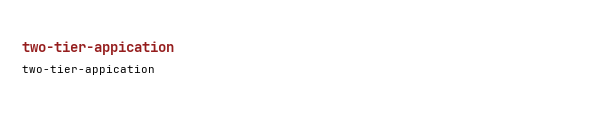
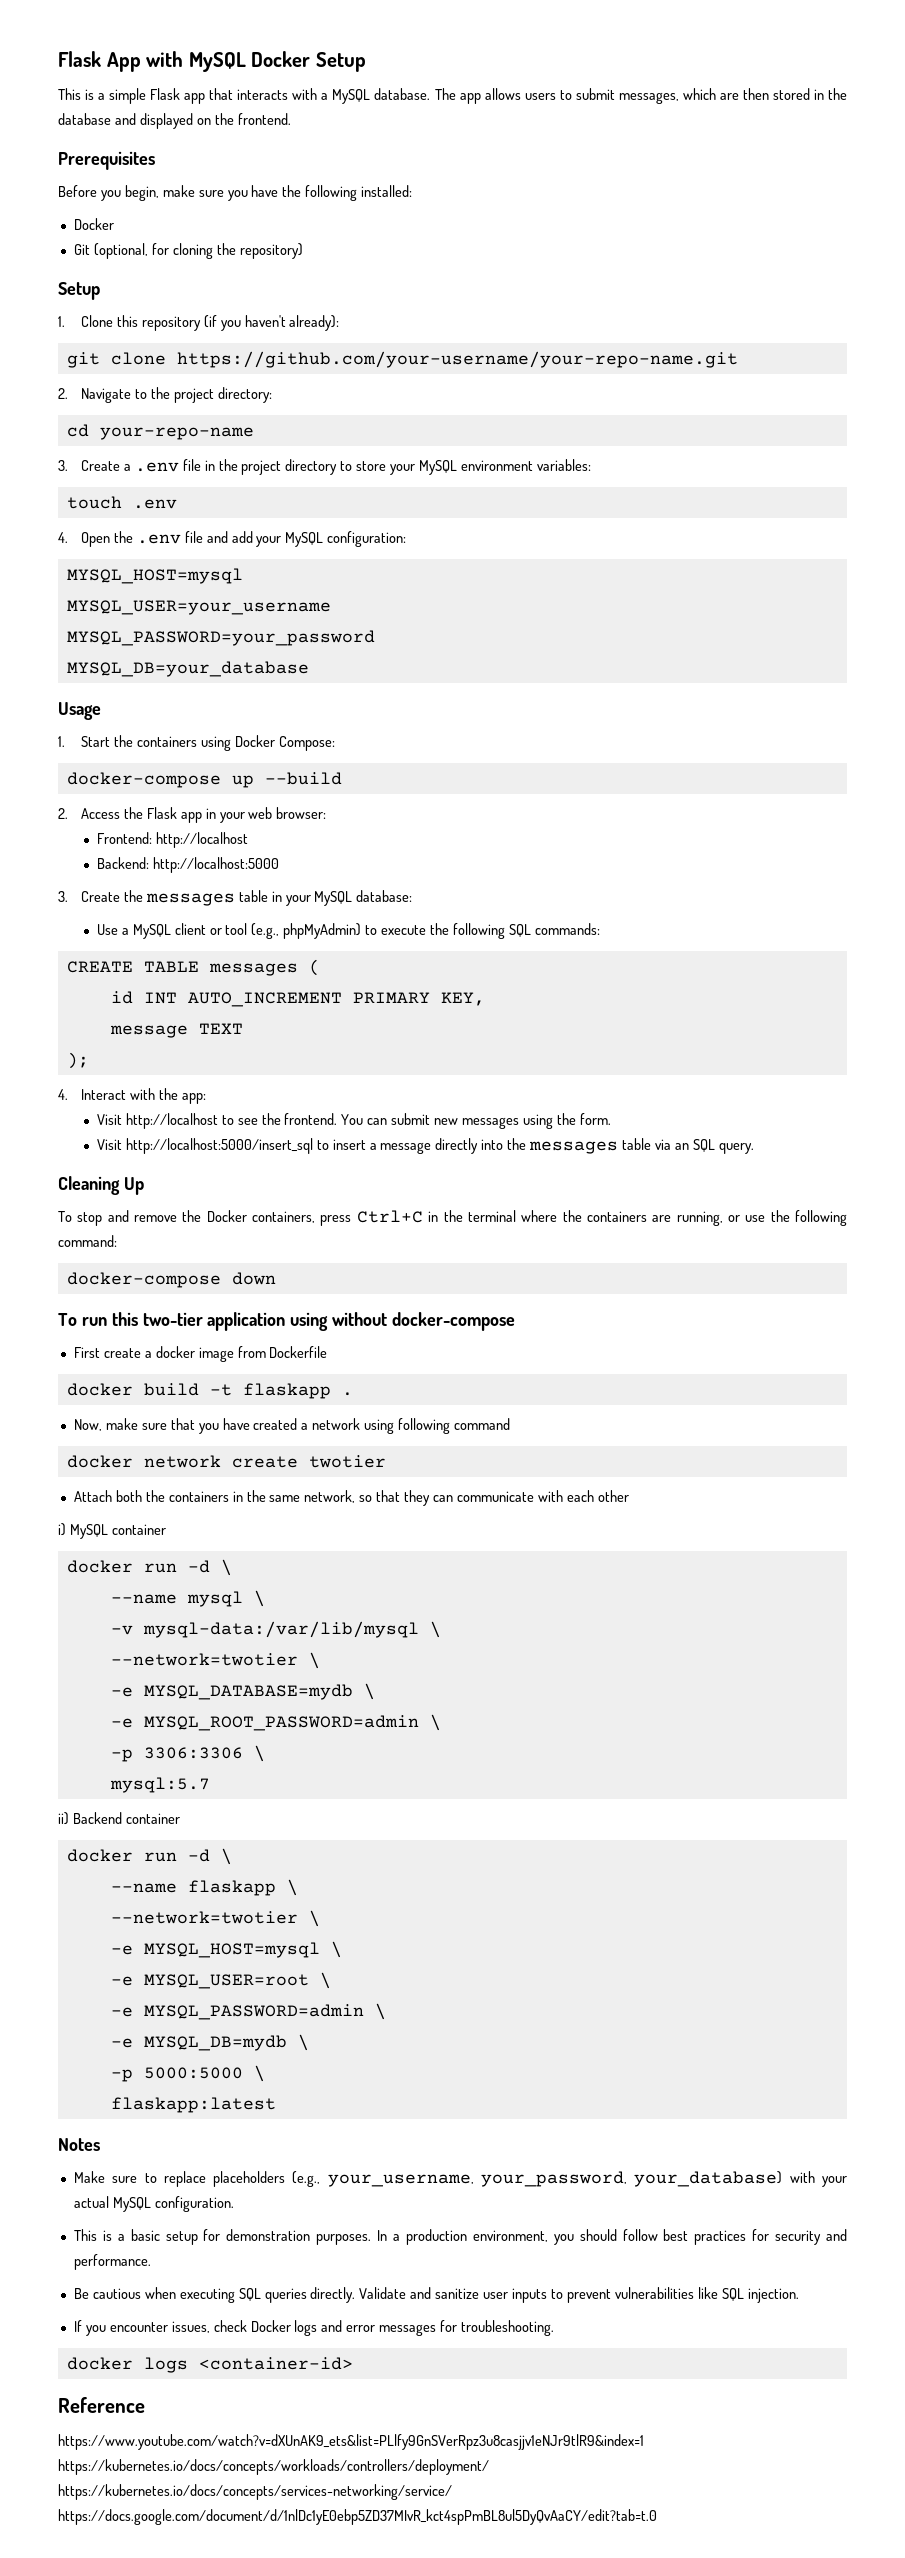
[22,41,174,55] [22,65,155,75] two-tier-appication // two-tier-appication -> [58,51,366,72] [58,88,847,104] [58,113,291,129] [58,151,155,170] [58,185,413,201] [73,218,114,230] [73,243,303,259] [58,282,100,300] [58,315,340,331] [66,351,738,368] [58,387,272,403] [66,424,254,440] [58,459,591,475] [66,496,177,509] [58,531,407,547] [66,568,243,584] [66,600,331,615] [66,630,375,646] [66,661,309,677] [58,702,101,720] [58,735,335,751] [66,772,342,788] [58,807,327,823] [96,832,248,848] [96,857,279,873] [58,890,413,906] [96,923,600,939] [66,959,320,976] [110,991,485,1007] [109,1023,243,1038] [66,1052,89,1069] [58,1088,206,1104] [96,1113,611,1129] [96,1138,754,1154] [58,1176,144,1195] [58,1210,847,1226] [58,1235,117,1247] [66,1272,276,1288] [58,1312,516,1331] [73,1346,328,1362] [66,1383,353,1399] [73,1418,511,1434] [66,1455,386,1468] [73,1490,629,1506] [58,1523,166,1539] [66,1559,232,1576] [110,1590,265,1607] [110,1621,441,1638] [110,1652,320,1669] [110,1683,375,1700] [110,1714,441,1731] [110,1745,265,1762] [109,1777,210,1793] [58,1812,180,1825] [66,1848,232,1865] [110,1879,298,1896] [110,1910,320,1927] [110,1941,342,1958] [110,1972,331,1989] [110,2003,386,2020] [110,2034,309,2051] [110,2065,265,2082] [110,2097,276,2113] [58,2138,100,2151] [73,2171,847,2187] [73,2196,234,2212] [73,2229,848,2245] [73,2254,151,2270] [73,2287,799,2303] [73,2320,555,2336] [66,2357,353,2373] [58,2397,145,2413] [58,2434,644,2450] [58,2459,489,2475] [58,2484,452,2500] [58,2509,657,2525] Flask App with MySQL Docker Setup // This is a simple Flask app that interacts with a MySQL database. The app allows users to submit messages, which are then stored in the database and displayed on the frontend. // Prerequisites // Before you begin, make sure you have the following installed: // Docker // Git (optional, for cloning the repository) // Setup // 1. Clone this repository (if you haven't already): // git clone https://github.com/your-username/your-repo-name.git // 2. Navigate to the project directory: // cd your-repo-name // 3. Create a .env file in the project directory to store your MySQL environment variables: // touch .env // 4. Open the .env file and add your MySQL configuration: // MYSQL_HOST=mysql // MYSQL_USER=your_username // MYSQL_PASSWORD=your_password // MYSQL_DB=your_database // Usage // 1. Start the containers using Docker Compose: // docker-compose up --build // 2. Access the Flask app in your web browser: // Frontend: http://localhost // Backend: http://localhost:5000 // 3. Create the messages table in your MySQL database: // Use a MySQL client or tool (e.g., phpMyAdmin) to execute the following SQL commands: // CREATE TABLE messages ( // id INT AUTO_INCREMENT PRIMARY KEY, // message TEXT // ); // 4. Interact with the app: // Visit http://localhost to see the frontend. You can submit new messages using the form. // Visit http://localhost:5000/insert_sql to insert a message directly into the messages table via an SQL query. // Cleaning Up // To stop and remove the Docker containers, press Ctrl+C in the terminal where the containers are running, or use the following command: // docker-compose down // To run this two-tier application using without docker-compose // First create a docker image from Dockerfile // docker build -t flaskapp . // Now, make sure that you have created a network using following command // docker network create twotier // Attach both the containers in the same network, so that they can communicate with each other // i) MySQL container // docker run -d \ // --name mysql \ // -v mysql-data:/var/lib/mysql \ // --network=twotier \ // -e MYSQL_DATABASE=mydb \ // -e MYSQL_ROOT_PASSWORD=admin \ // -p 3306:3306 \ // mysql:5.7 // ii) Backend container // docker run -d \ // --name flaskapp \ // --network=twotier \ // -e MYSQL_HOST=mysql \ // -e MYSQL_USER=root \ // -e MYSQL_PASSWORD=admin \ // -e MYSQL_DB=mydb \ // -p 5000:5000 \ // flaskapp:latest // Notes // Make sure to replace placeholders (e.g., your_username, your_password, your_database) with your actual MySQL configuration. // This is a basic setup for demonstration purposes. In a production environment, you should follow best practices for security and performance. // Be cautious when executing SQL queries directly. Validate and sanitize user inputs to prevent vulnerabilities like SQL injection. // If you encounter issues, check Docker logs and error messages for troubleshooting. // docker logs <container-id> // Reference // https://www.youtube.com/watch?v=dXUnAK9_ets&list=PLlfy9GnSVerRpz3u8casjjv1eNJr9tlR9&index=1 https://kubernetes.io/docs/concepts/workloads/controllers/deployment/ https://kubernetes.io/docs/concepts/services-networking/service/ https://docs.google.com/document/d/1nlDc1yE0ebp5ZD37MIvR_kct4spPmBL8ul5DyQvAaCY/edit?tab=t.0

